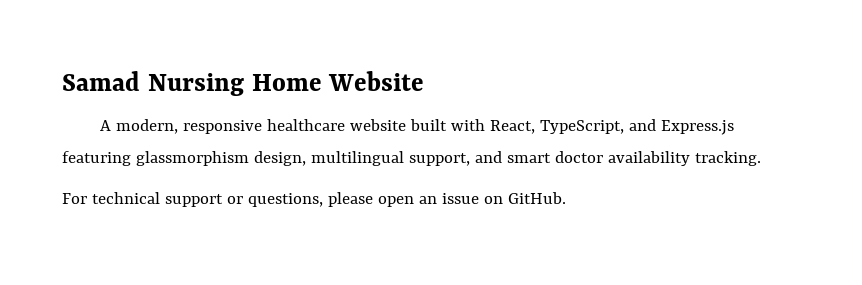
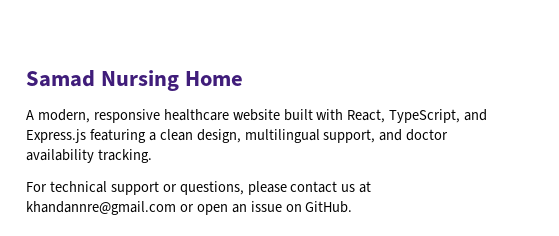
[328,71,425,91] Website -> (244, 78) none
[135,151,249,166] glassmorphism -> [148,129,193,141] a clean
[506,153,551,163] smart -> (403, 135) none
(373, 199) none -> [290,181,372,193] [26,201,194,215] contact us at khandannre@gmail.com or

